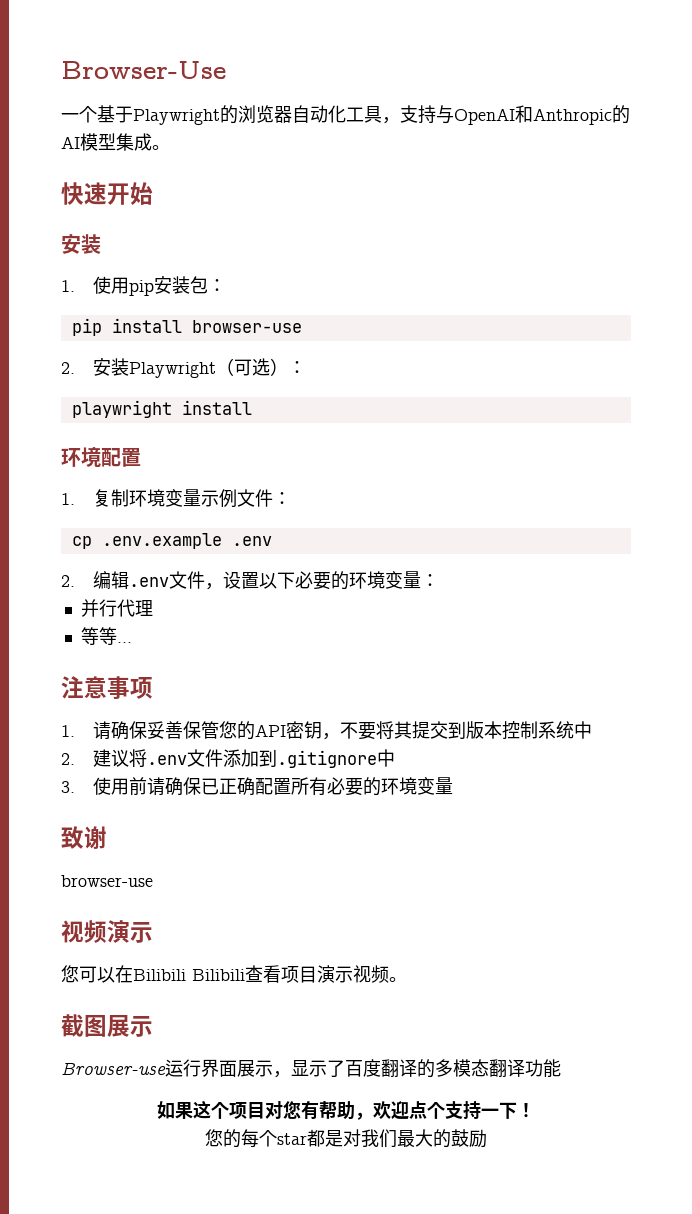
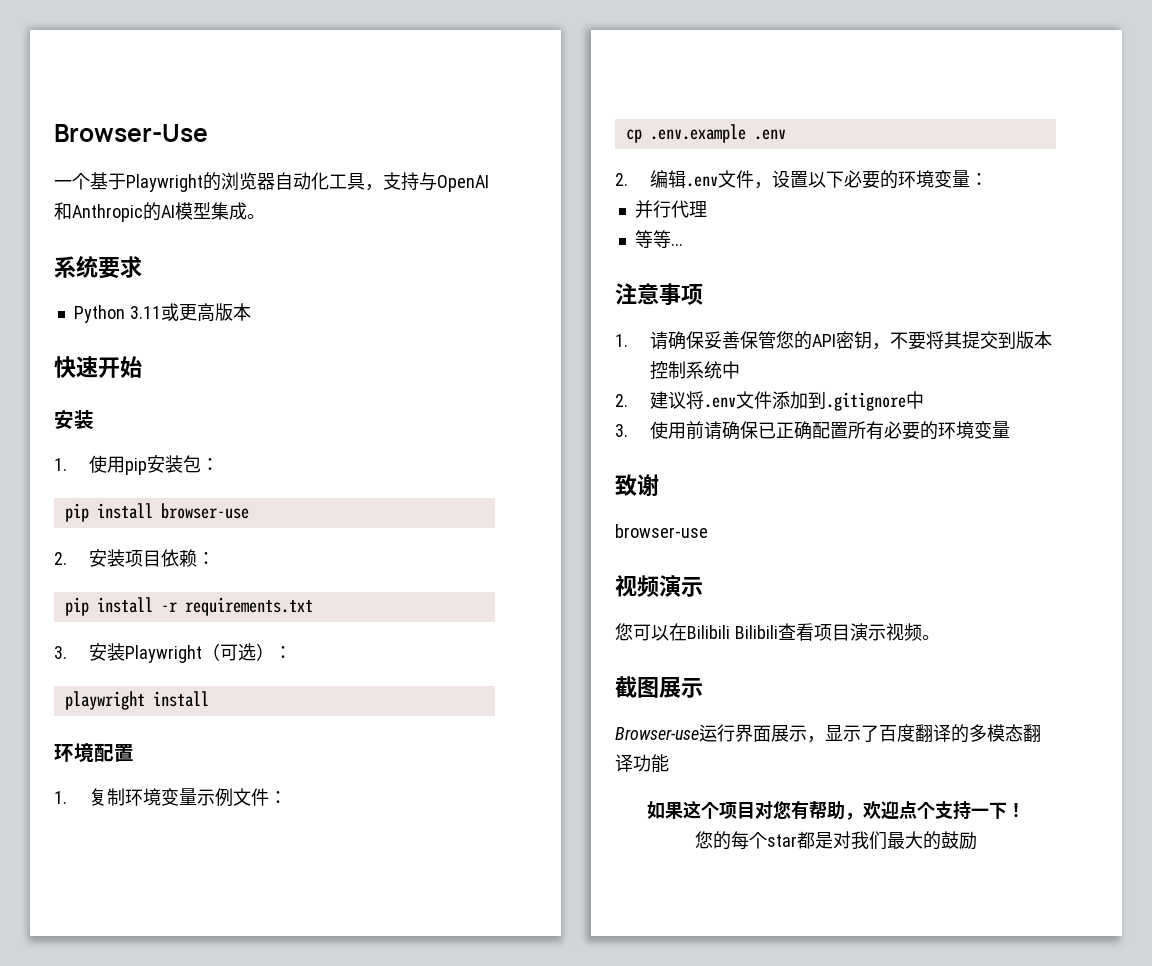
(170, 147) none -> [54,255,142,279] [73,303,251,323] // 系统要求 // Python 3.11或更高版本
(129, 367) none -> [125,549,216,567] [64,597,313,616] [54,643,126,661] 项目依赖： // pip install -r requirements.txt // 3.安装

